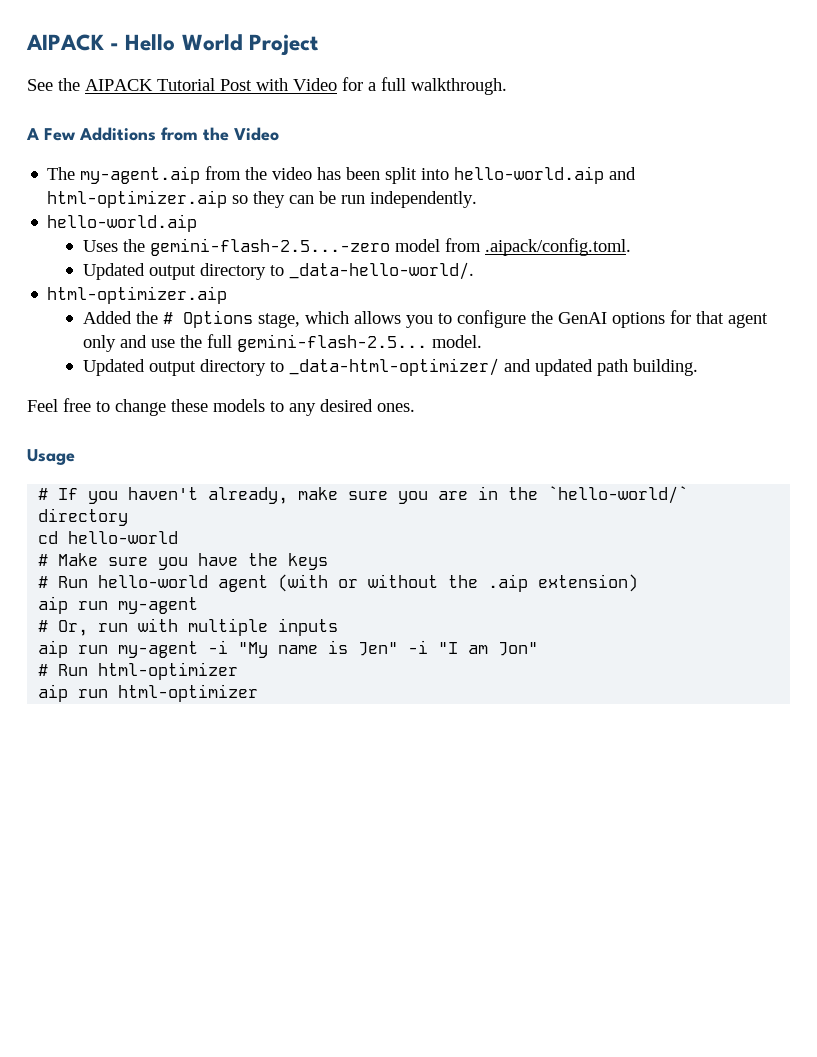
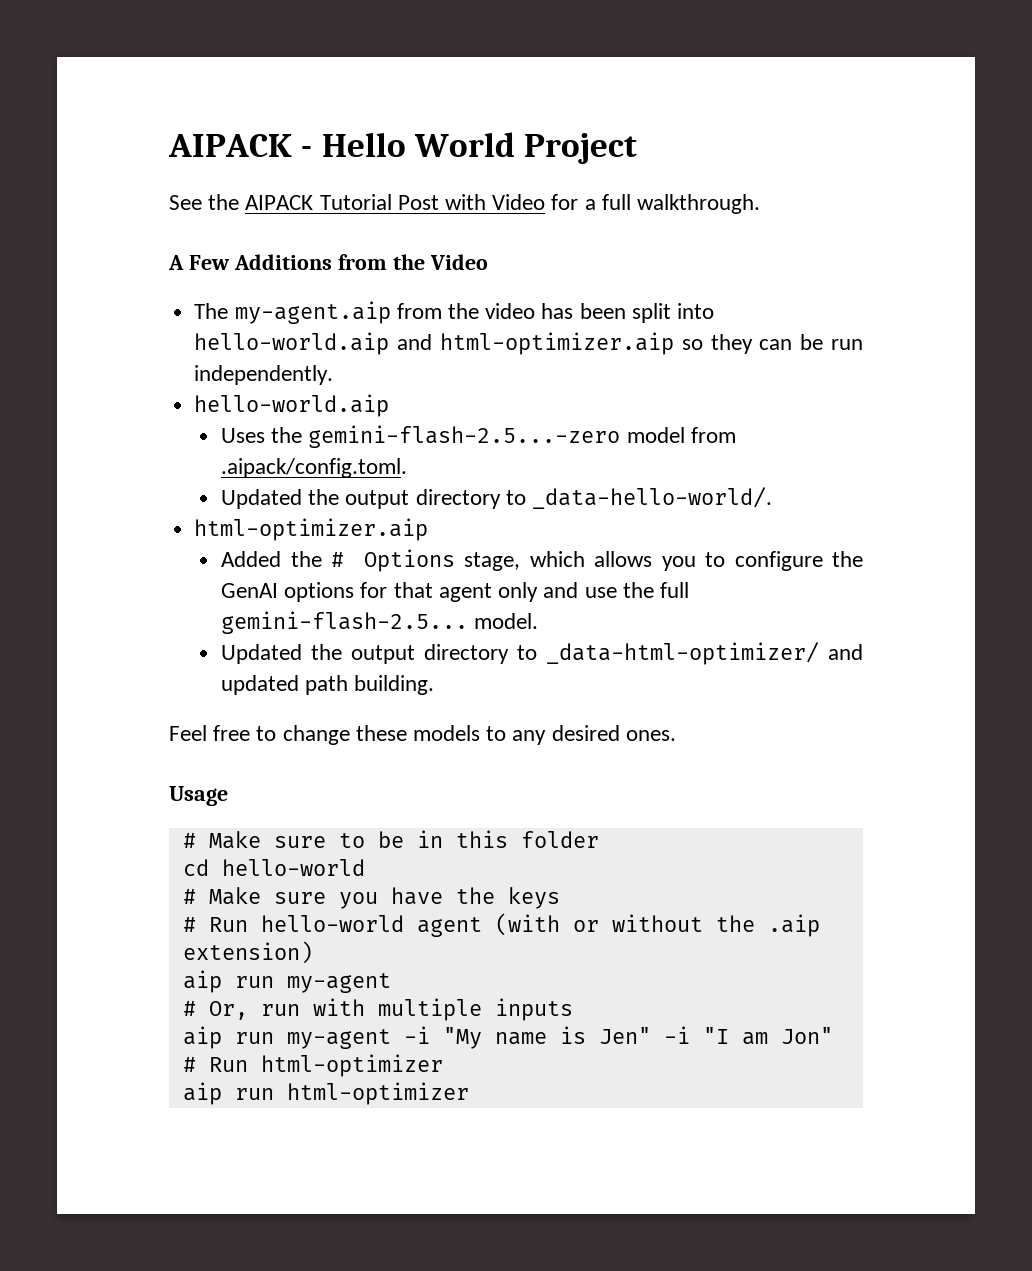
(145, 271) none -> [308,489,340,505] the
(145, 367) none -> [311,644,343,660] the
[58,486,689,504] [38,508,129,526] If you haven't already, make sure you are in the `hello-world/` directory -> [208,830,599,849] Make sure to be in this folder

